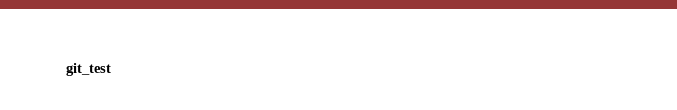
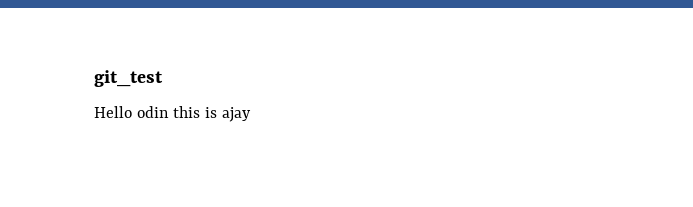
(111, 69) none -> [94,106,251,122] // Hello odin this is ajay

